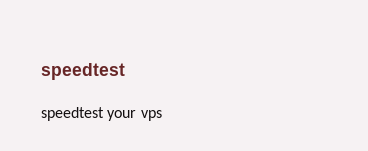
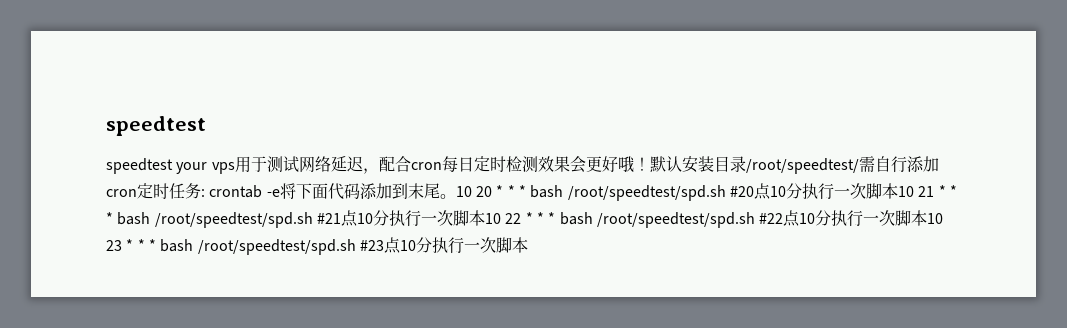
(162, 115) none -> [234,156,939,174] [106,183,957,201] [106,210,944,228] [106,237,528,255] 用于测试网络延迟，配合cron每日定时检测效果会更好哦！默认安装目录/root/speedtest/需自行添加cron定时任务: crontab -e将下面代码添加到末尾。10 20 * * * bash /root/speedtest/spd.sh #20点10分执行一次脚本10 21 * * * bash /root/speedtest/spd.sh #21点10分执行一次脚本10 22 * * * bash /root/speedtest/spd.sh #22点10分执行一次脚本10 23 * * * bash /root/speedtest/spd.sh #23点10分执行一次脚本

